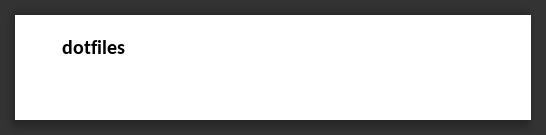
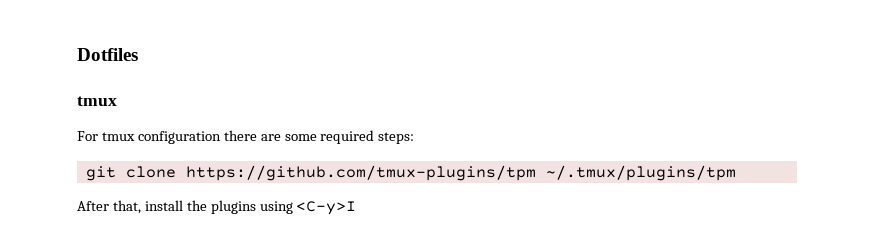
[62,40,125,54] dotfiles -> [77,48,138,61] [77,96,117,106] [77,130,415,144] [85,165,736,181] [77,200,357,215] Dotfiles // tmux // For tmux configuration there are some required steps: // git clone https://github.com/tmux-plugins/tpm ~/.tmux/plugins/tpm // After that, install the plugins using <C-y>I

